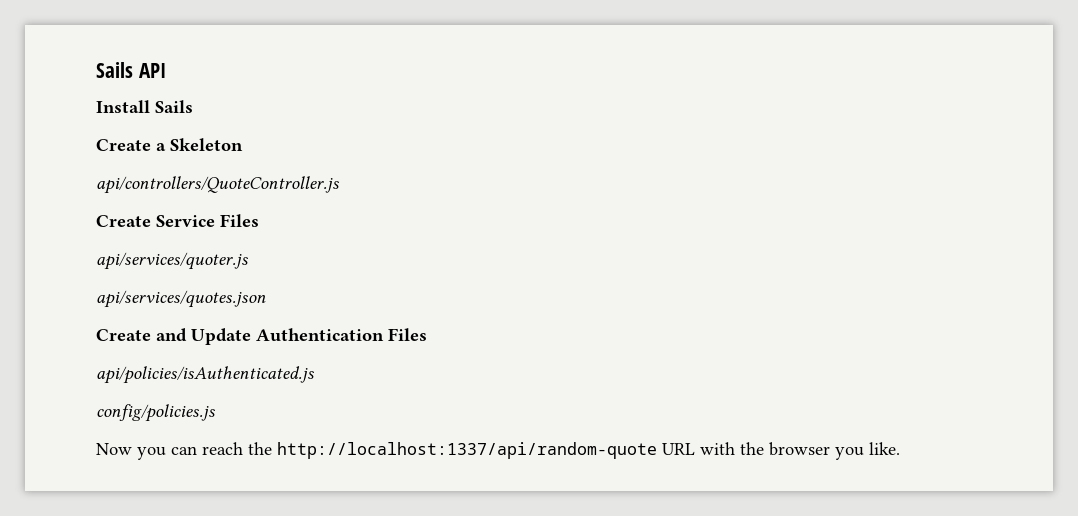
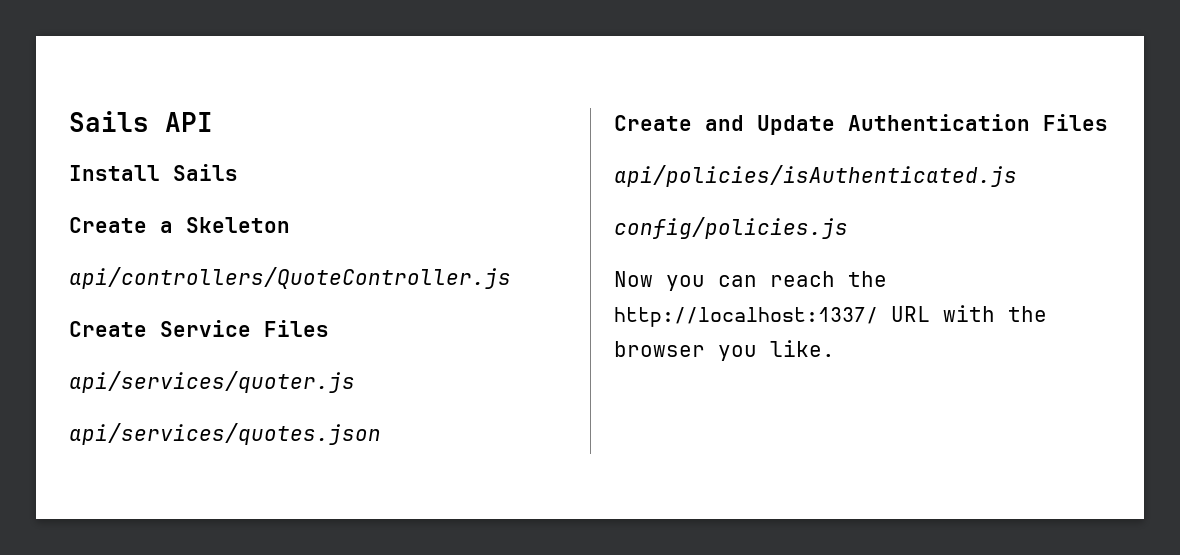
[277,442,657,459] http://localhost:1337/api/random-quote -> [614,307,878,327] http://localhost:1337/

